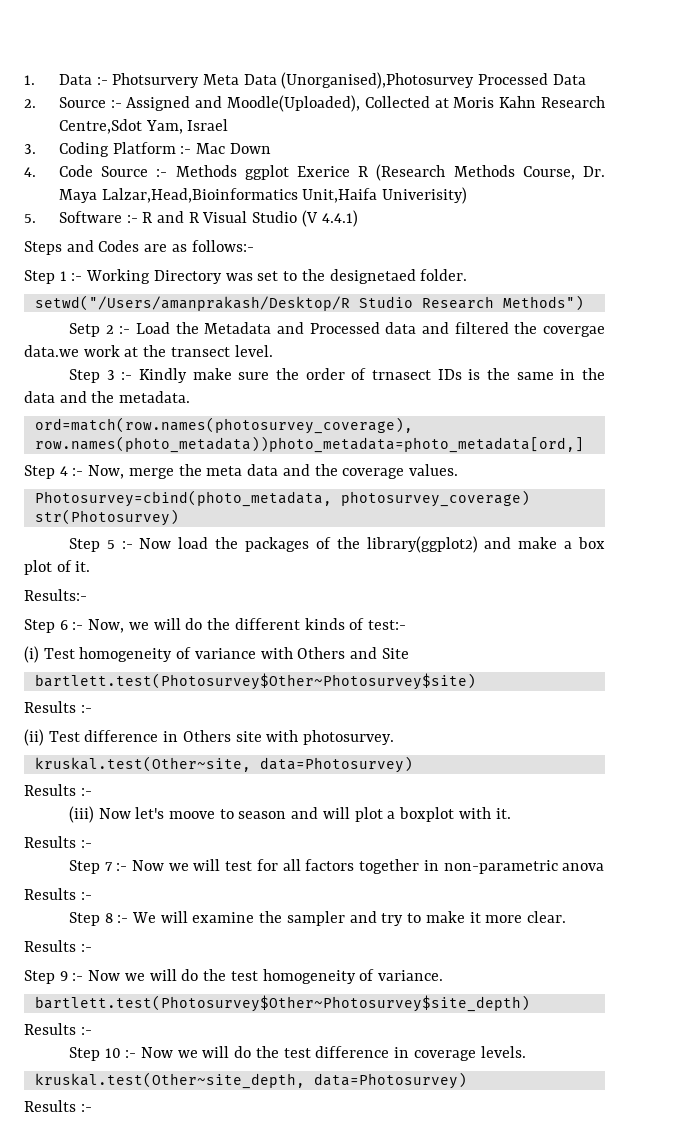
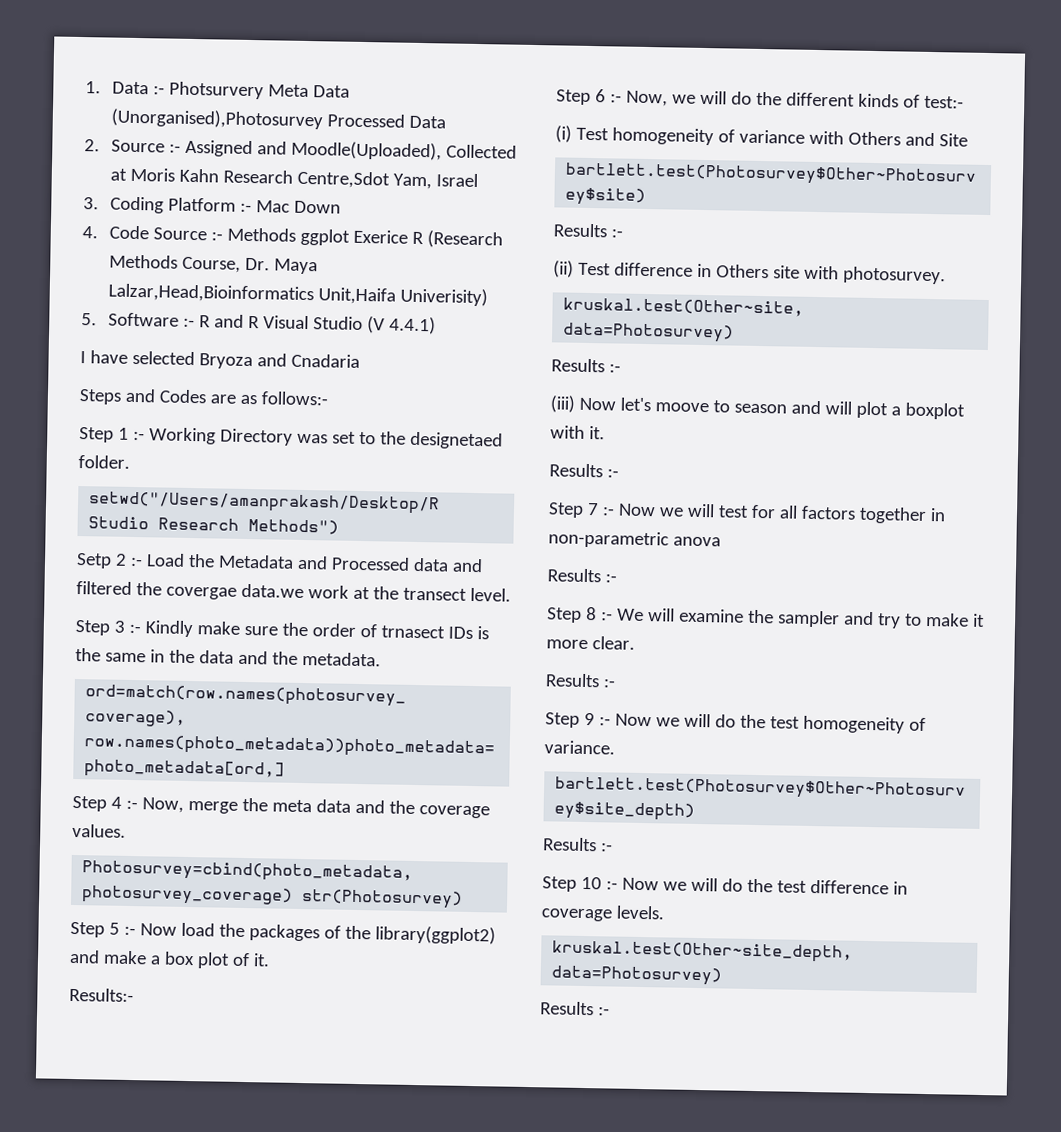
(358, 218) none -> [80,350,360,370] // I have selected Bryoza and Cnadaria

